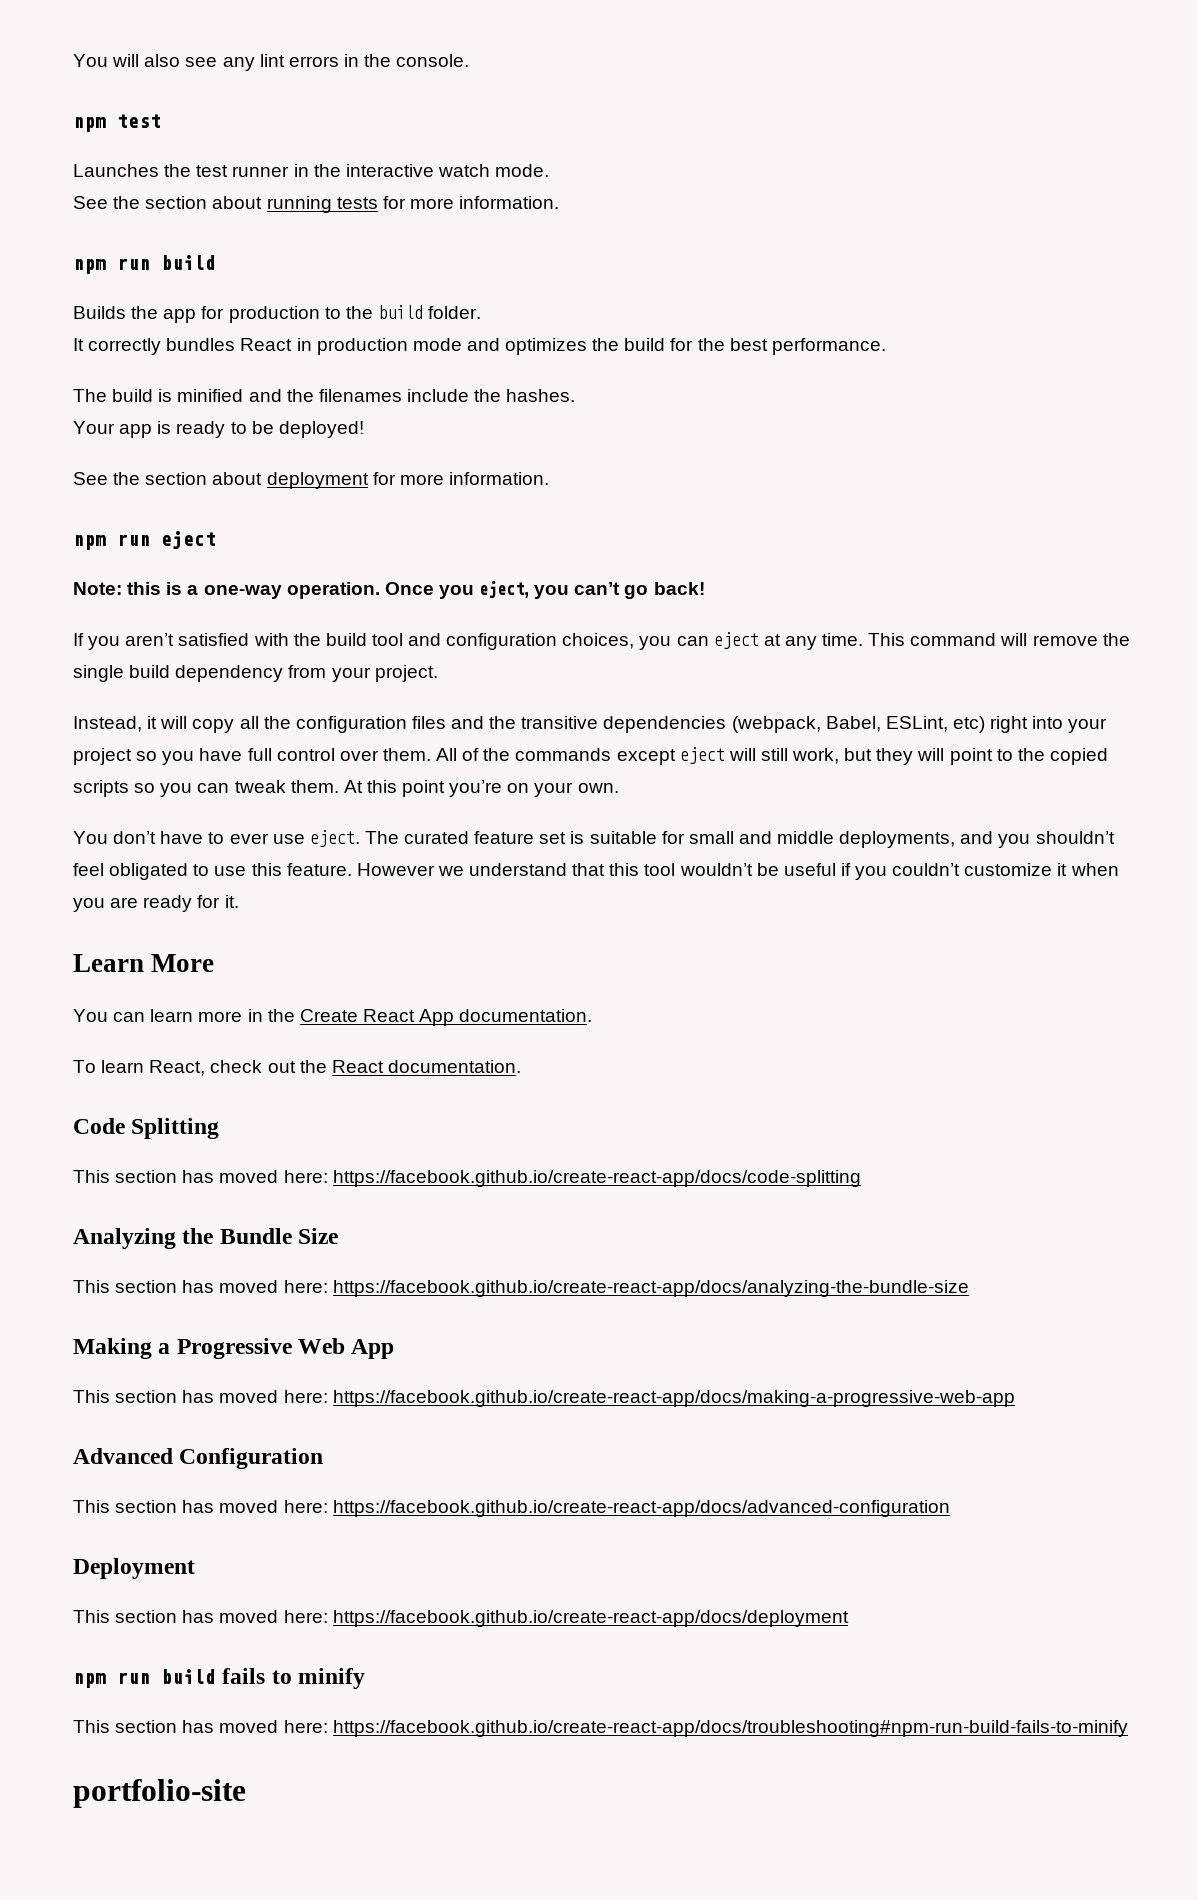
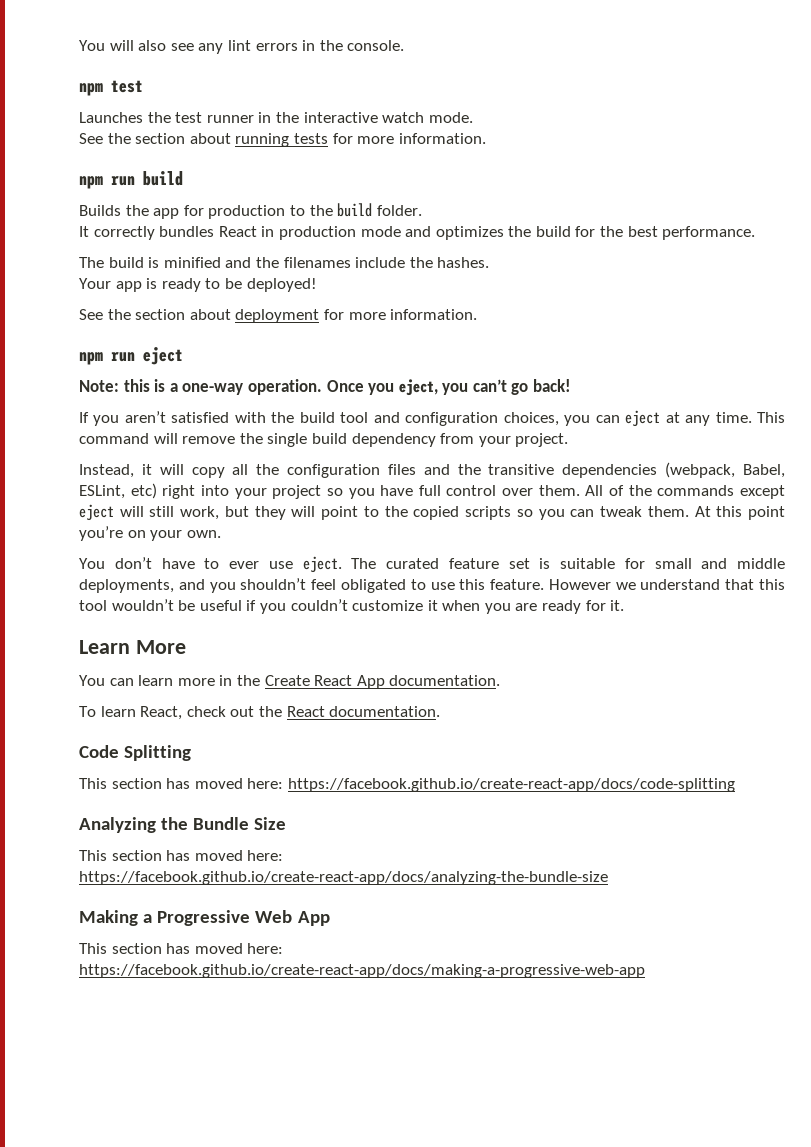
[73,1448,324,1469] [73,1500,950,1517] [73,1558,195,1579] [73,1610,849,1627] [73,1668,366,1689] [73,1720,1128,1737] [73,1779,246,1808] // Advanced Configuration // This section has moved here: https://facebook.github.io/create-react-app/docs/advanced-configuration // Deployment // This section has moved here: https://facebook.github.io/create-react-app/docs/deployment // npm run build fails to minify // This section has moved here: https://facebook.github.io/create-react-app/docs/troubleshooting#npm-run-build-fails-to-minify // portfolio-site -> (645, 971) none

